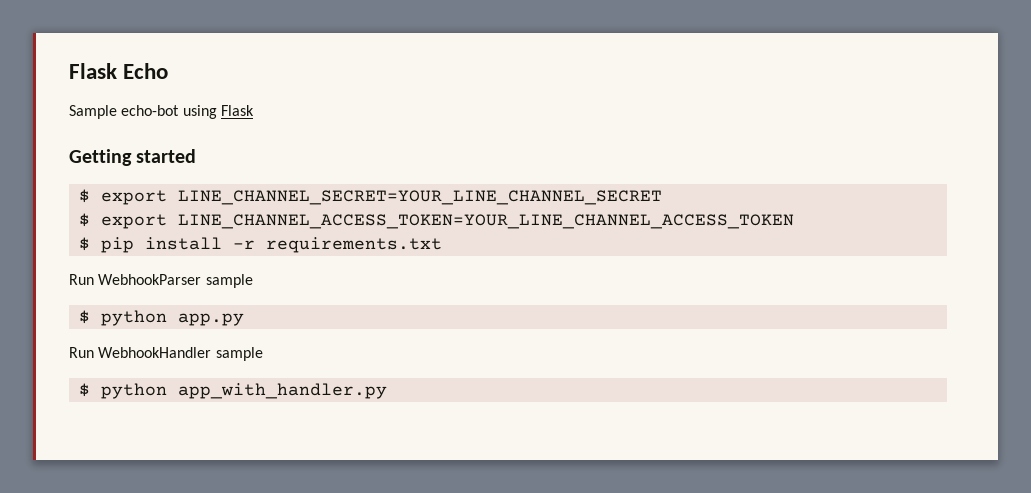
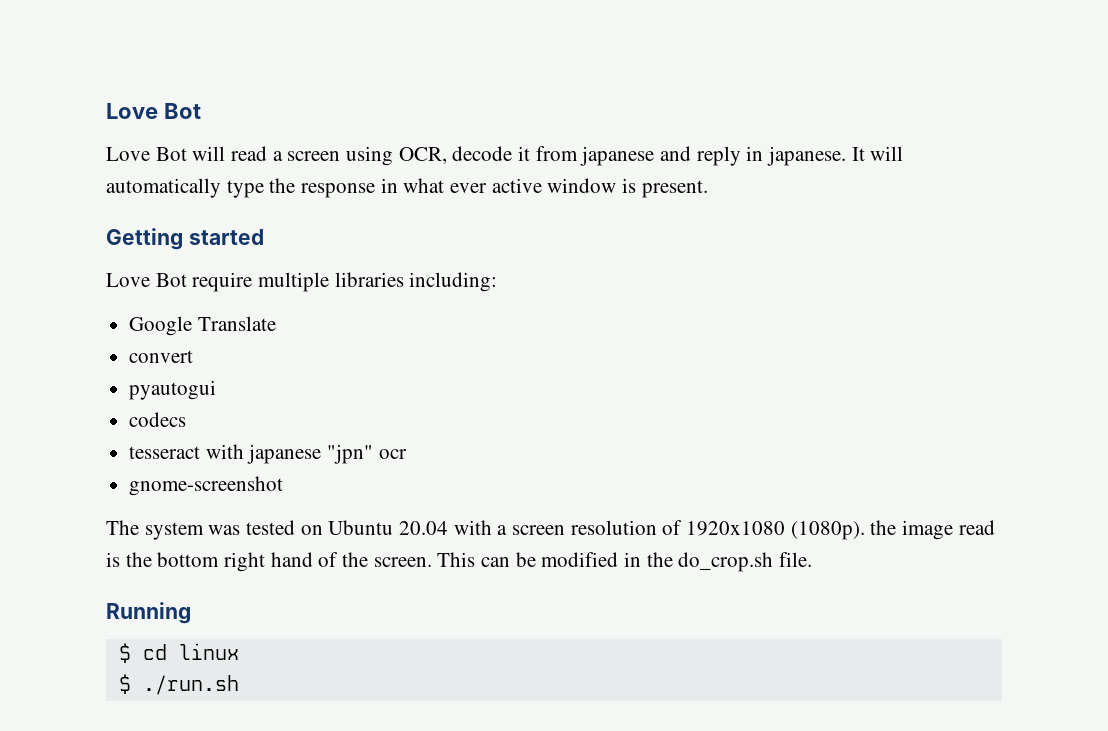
[69,63,169,79] [69,105,254,119] [69,149,197,166] [78,189,662,205] [78,213,794,229] [78,237,442,253] [69,274,253,288] [78,310,244,326] [69,347,263,361] [78,383,387,399] Flask Echo // Sample echo-bot using Flask // Getting started // $ export LINE_CHANNEL_SECRET=YOUR_LINE_CHANNEL_SECRET // $ export LINE_CHANNEL_ACCESS_TOKEN=YOUR_LINE_CHANNEL_ACCESS_TOKEN // $ pip install -r requirements.txt // Run WebhookParser sample // $ python app.py // Run WebhookHandler sample // $ python app_with_handler.py -> [106,103,201,119] [106,146,904,166] [106,178,708,198] [106,228,264,250] [106,272,498,292] [129,316,276,336] [129,350,194,363] [129,380,217,400] [129,412,187,427] [129,444,407,464] [129,476,284,496] [106,520,995,540] [106,552,813,572] [106,602,191,624] [118,643,239,663] [118,674,239,695] Love Bot // Love Bot will read a screen using OCR, decode it from japanese and reply in japanese. It will automatically type the response in what ever active window is present. // Getting started // Love Bot require multiple libraries including: // Google Translate // convert // pyautogui // codecs // tesseract with japanese "jpn" ocr // gnome-screenshot // The system was tested on Ubuntu 20.04 with a screen resolution of 1920x1080 (1080p). the image read is the bottom right hand of the screen. This can be modified in the do_crop.sh file. // Running // $ cd linux // $ ./run.sh

